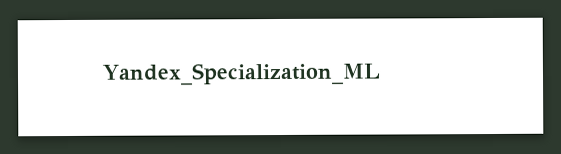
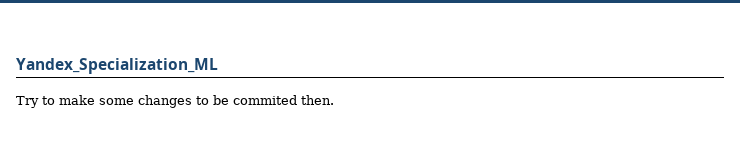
(381, 74) none -> [16,95,334,108] // Try to make some changes to be commited then.

